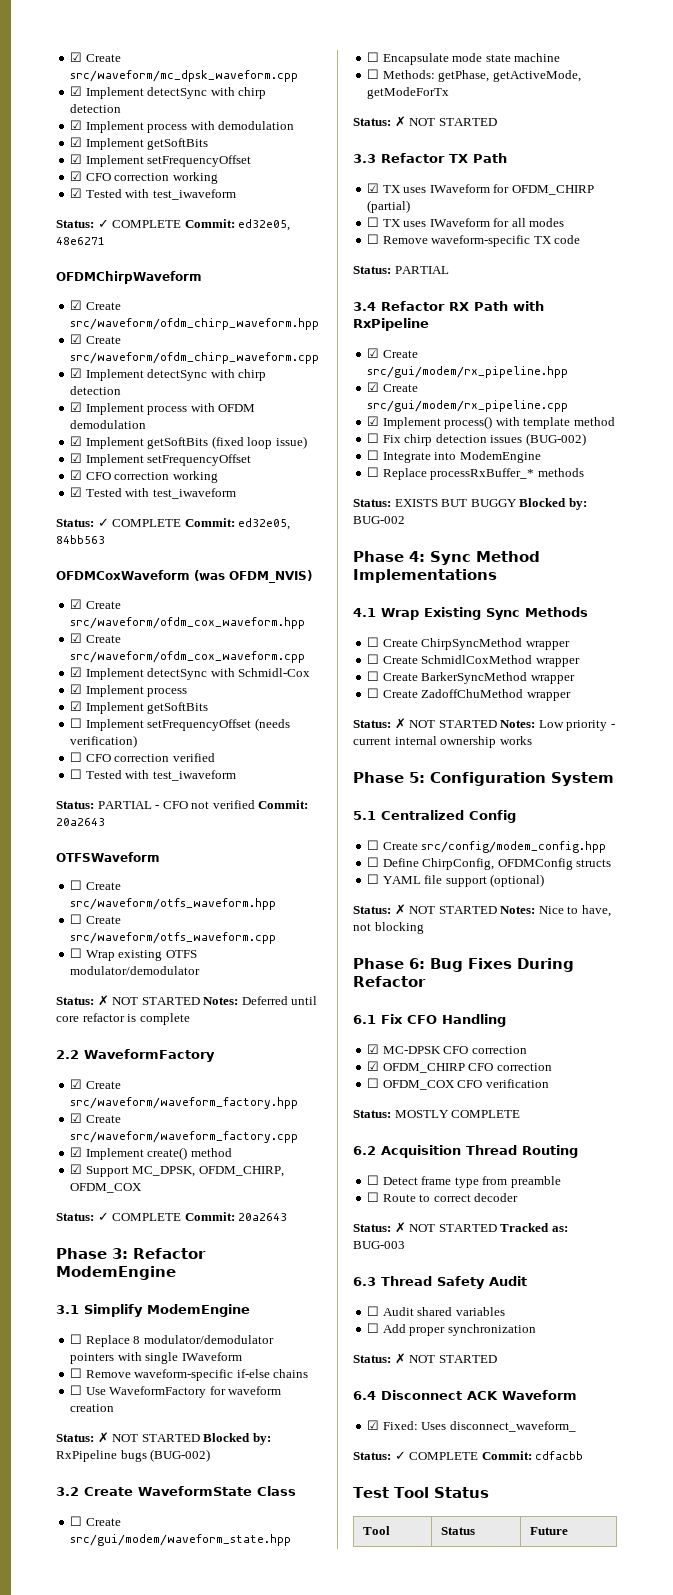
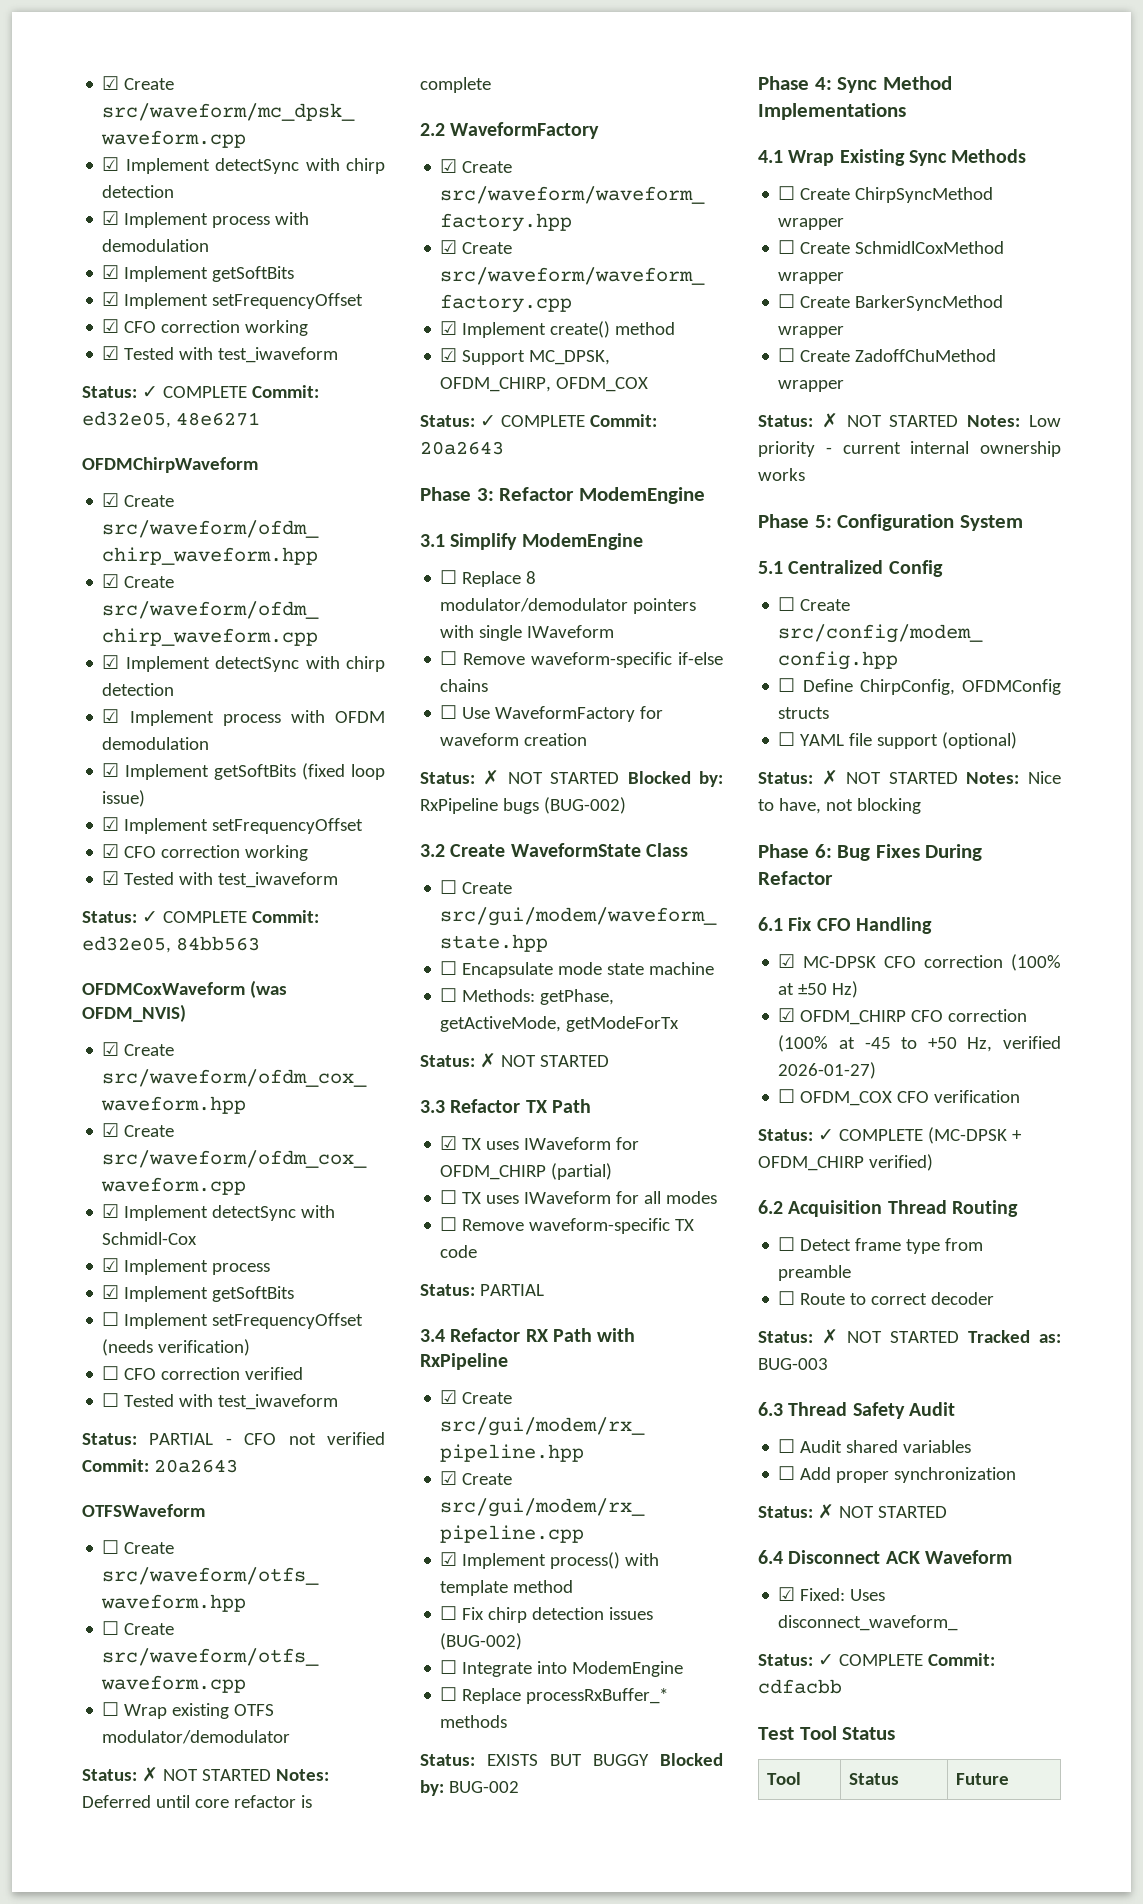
(527, 1050) none -> [1011,954,1061,971] [778,981,859,998] (100% at ±50 Hz)
(552, 1067) none -> [778,1035,1061,1052] [778,1062,877,1079] (100% at -45 to +50 Hz, verified 2026-01-27)
[394,1110,521,1118] MOSTLY COMPLETE -> [817,1127,1022,1144] [758,1154,933,1171] ✓ COMPLETE (MC-DPSK + OFDM_CHIRP verified)

